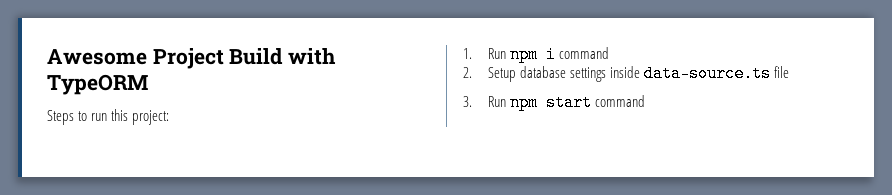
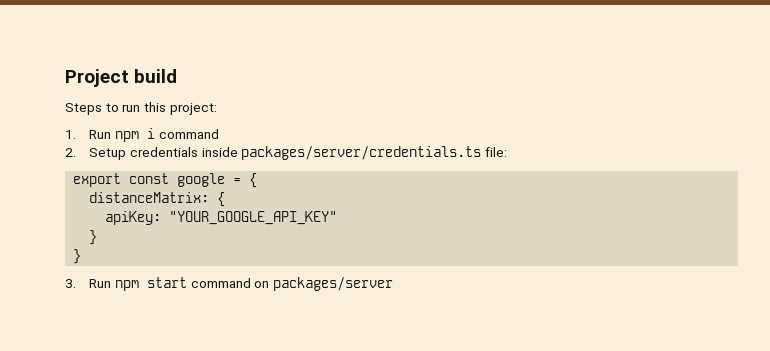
[47,48,337,69] [47,74,148,95] Awesome Project Build with TypeORM -> [65,69,178,87] Project build
[520,65,790,82] database settings inside data-source.ts file -> [129,146,507,160] [73,173,258,188] [89,192,226,207] [105,211,338,225] [89,230,98,245] [73,249,82,264] credentials inside packages/server/credentials.ts file: // export const google = { // distanceMatrix: { // apiKey: "YOUR_GOOGLE_API_KEY" // } // }
(646, 101) none -> [254,277,393,291] on packages/server

